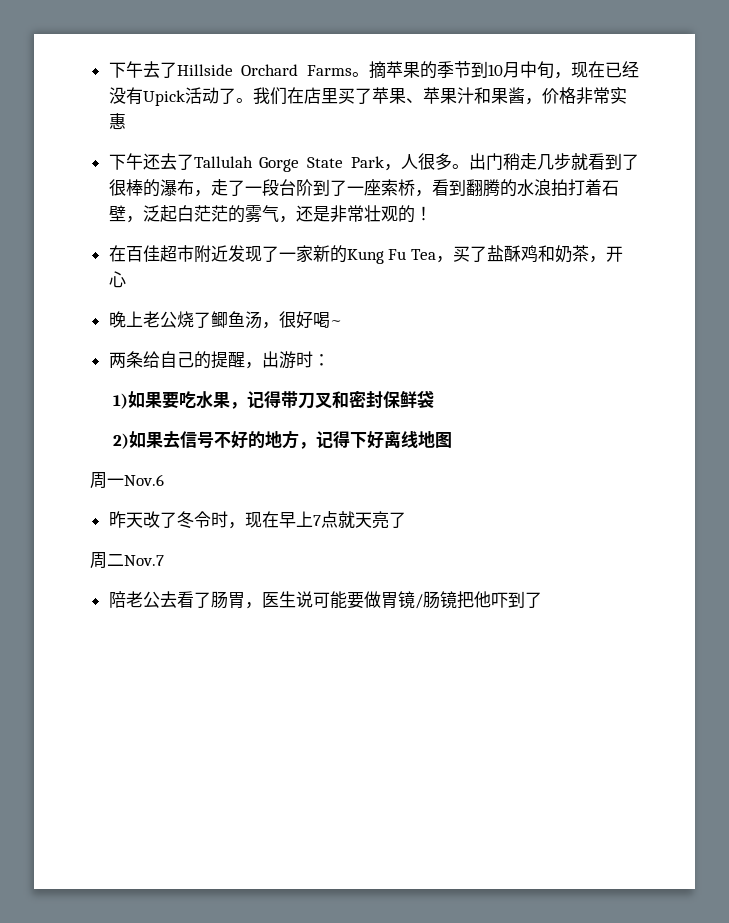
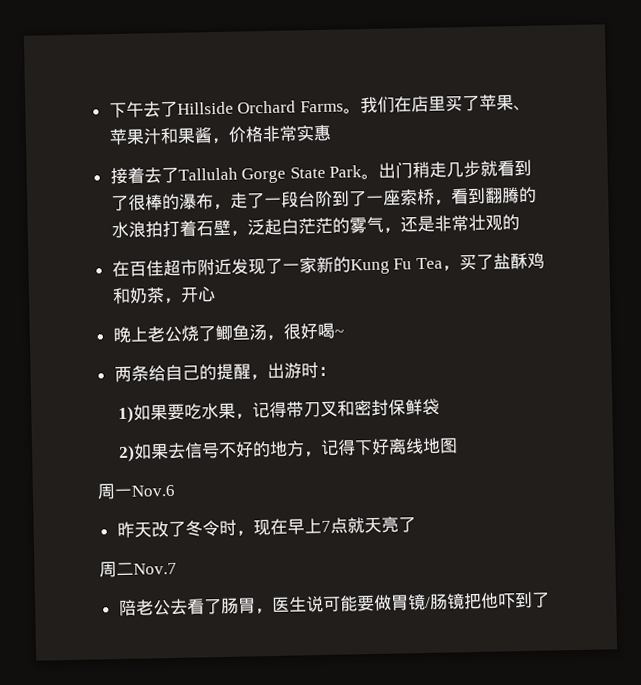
[368,61,639,79] [108,87,253,106] 摘苹果的季节到10月中旬，现在已经没有Upick活动了。 -> (361, 111) none
[108,153,160,170] 下午还 -> [109,167,145,185] 接着
[383,153,452,171] ，人很多 -> (363, 171) none
[414,206,432,221] ！ -> (520, 222) none

